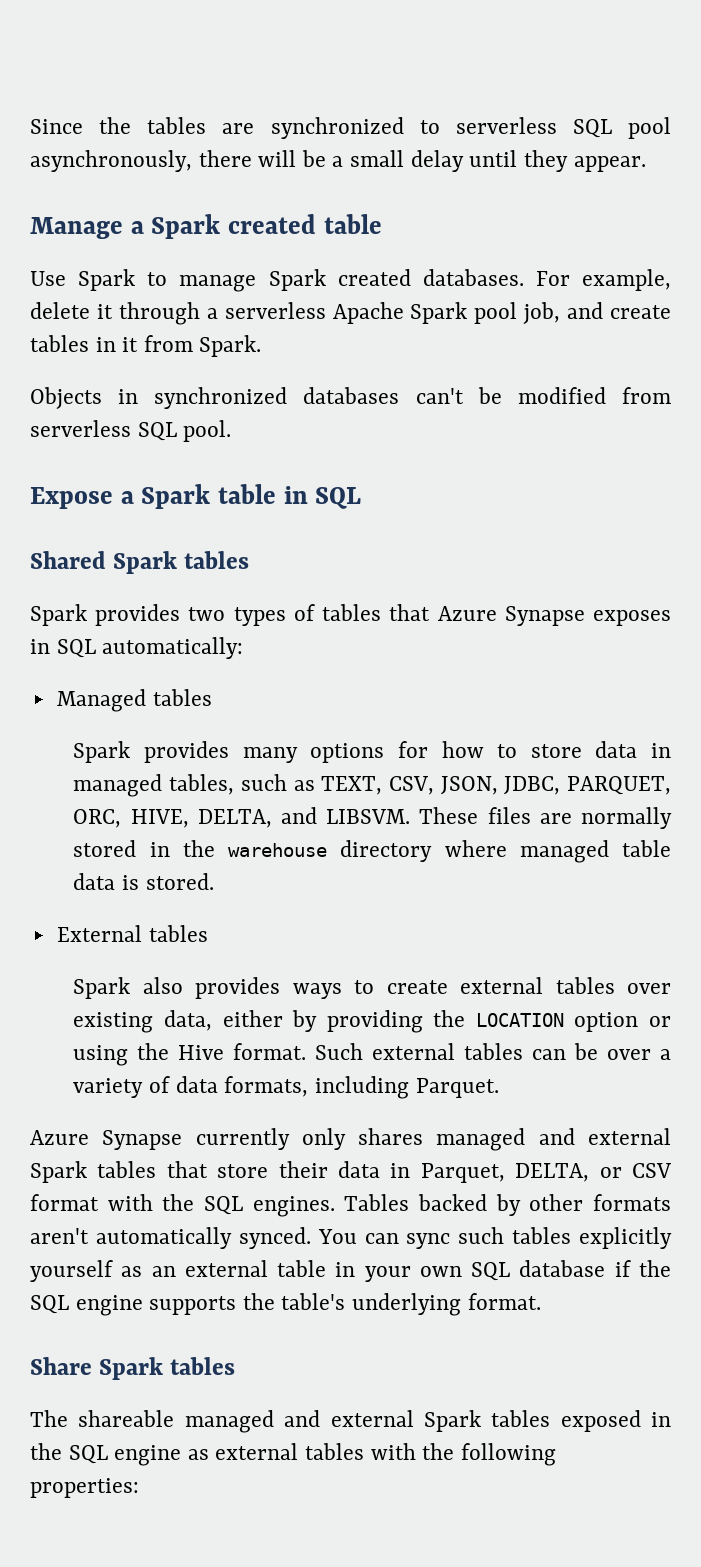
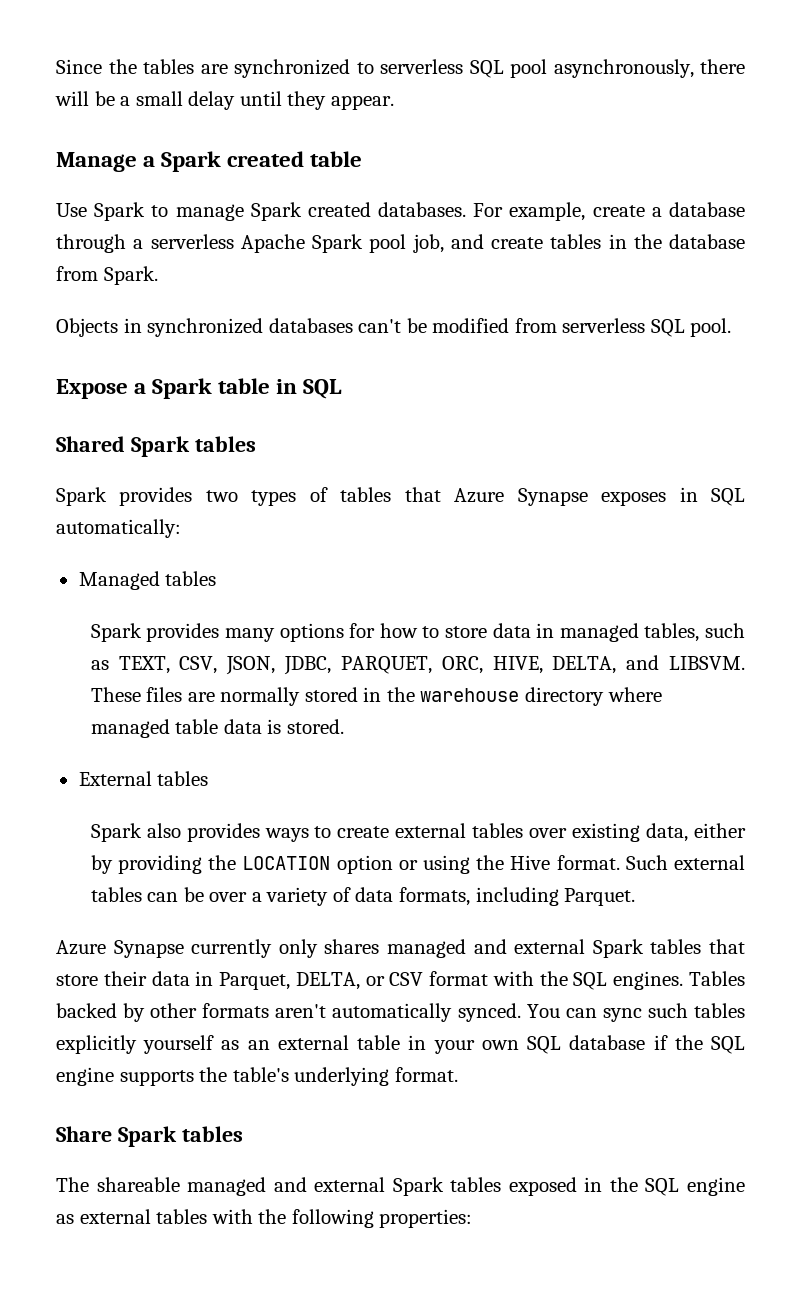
[30,302,113,319] delete it -> [592,202,745,217] create a database
[122,337,139,352] it -> [633,234,745,249] the database

